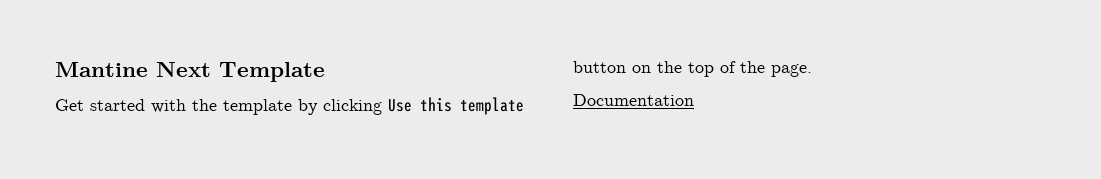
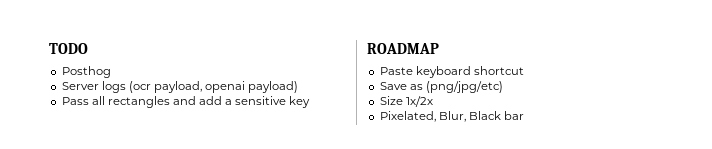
[55,62,325,82] [55,97,524,115] [573,61,812,77] [573,94,694,106] Mantine Next Template // Get started with the template by clicking Use this template button on the top of the page. // Documentation -> [49,43,88,54] [61,66,111,78] [61,81,299,93] [61,96,311,108] [367,43,439,54] [379,66,524,78] [379,81,503,93] [379,96,433,107] [379,111,524,122] TODO // Posthog // Server logs (ocr payload, openai payload) // Pass all rectangles and add a sensitive key // ROADMAP // Paste keyboard shortcut // Save as (png/jpg/etc) // Size 1x/2x // Pixelated, Blur, Black bar

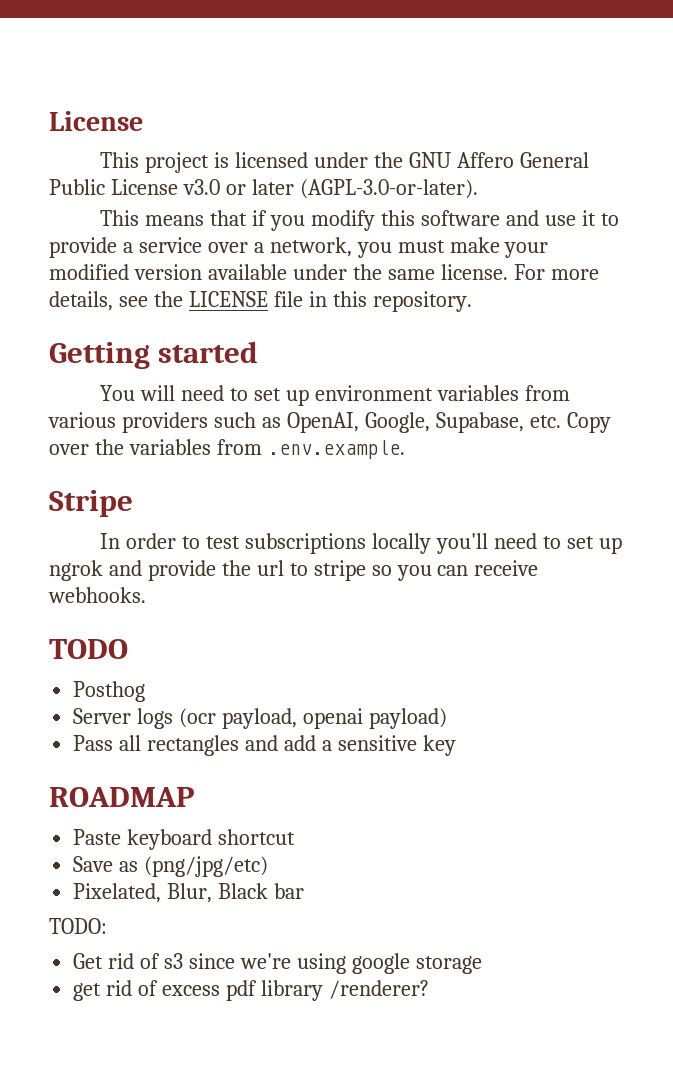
(49, 48) none -> [49,111,143,131] [100,152,589,173] [49,179,478,199] [100,210,619,231] [49,237,549,258] [49,264,599,280] [49,291,472,312] [49,341,259,369] [100,385,570,406] [48,412,611,433] [49,439,405,459] [49,490,133,517] [100,533,622,554] [49,560,539,581] [48,587,146,603] License // This project is licensed under the GNU Affero General Public License v3.0 or later (AGPL-3.0-or-later). // This means that if you modify this software and use it to provide a service over a network, you must make your modified version available under the same license. For more details, see the LICENSE file in this repository. // Getting started // You will need to set up environment variables from various providers such as OpenAI, Google, Supabase, etc. Copy over the variables from .env.example. // Stripe // In order to test subscriptions locally you'll need to set up ngrok and provide the url to stripe so you can receive webhooks. //
[379,96,433,107] // Size 1x/2x -> (269, 866) none
(524, 115) none -> [49,918,107,934] [73,953,482,974] [73,980,429,1001] // TODO: // Get rid of s3 since we're using google storage // get rid of excess pdf library /renderer?

